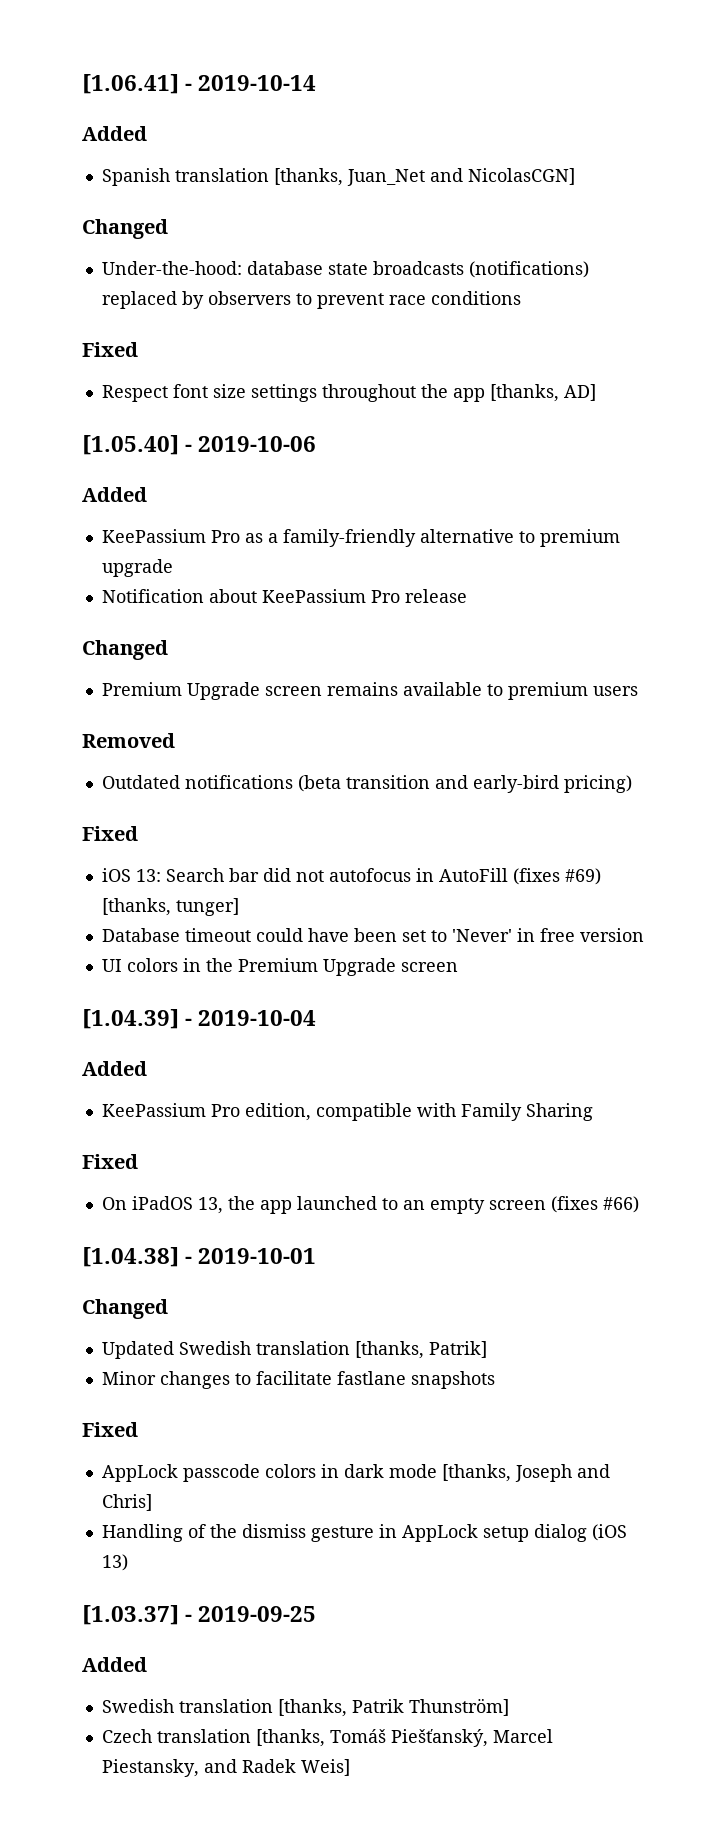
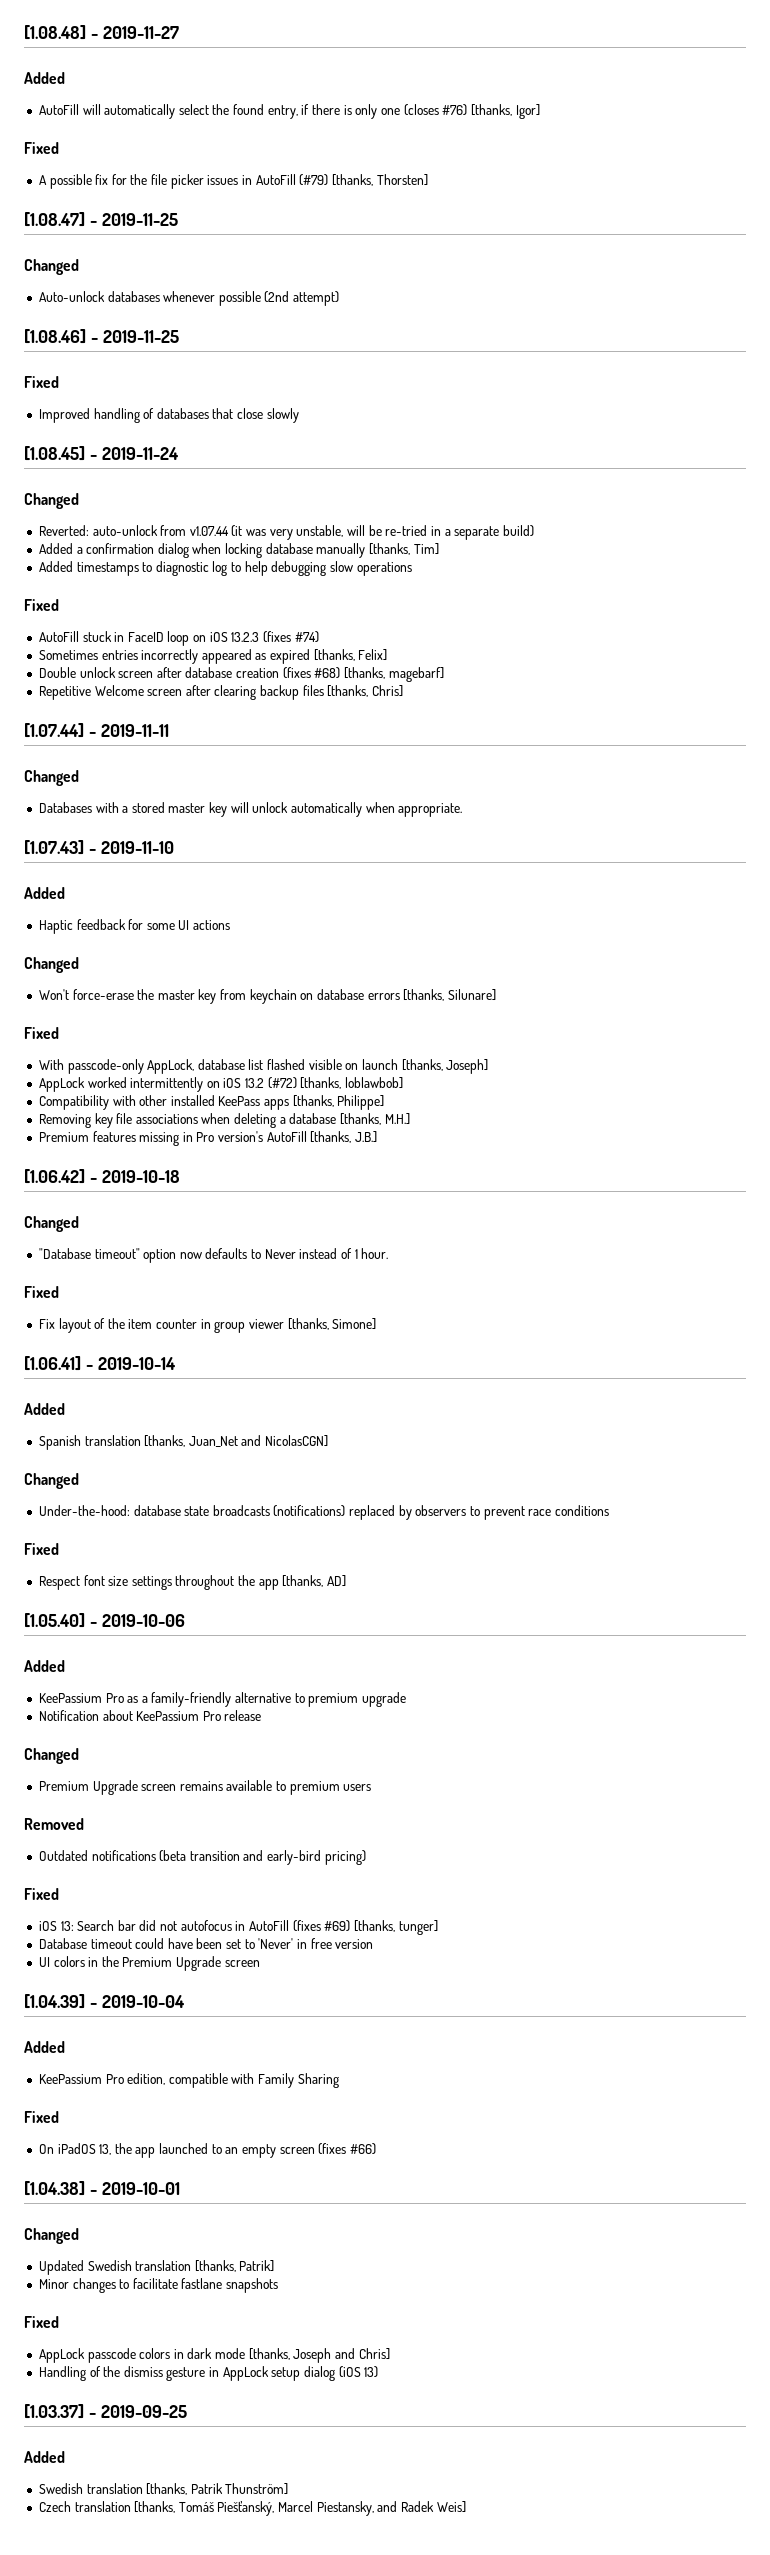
(82, 84) none -> [24,25,179,40] [24,72,65,84] [38,104,540,119] [24,142,59,154] [38,174,428,189] [24,212,178,227] [24,259,79,275] [38,291,340,306] [24,329,179,344] [24,376,59,388] [38,408,299,423] [24,446,179,461] [24,493,79,509] [38,525,534,540] [38,543,439,558] [38,561,412,576] [24,599,59,611] [38,631,319,646] [38,649,388,664] [38,667,444,682] [38,685,404,700] [24,723,169,738] [24,770,79,786] [38,802,463,817] [24,840,174,855] [24,887,65,899] [38,919,231,934] [24,957,79,973] [38,989,496,1004] [24,1027,59,1039] [38,1059,489,1074] [38,1077,404,1092] [38,1095,385,1110] [38,1113,410,1128] [38,1131,378,1146] [24,1169,180,1184] [24,1216,79,1232] [38,1248,389,1263] [24,1286,59,1298] [38,1318,377,1333] [1.08.48] - 2019-11-27 // Added // AutoFill will automatically select the found entry, if there is only one (closes #76) [thanks, Igor] // Fixed // A possible fix for the file picker issues in AutoFill (#79) [thanks, Thorsten] // [1.08.47] - 2019-11-25 // Changed // Auto-unlock databases whenever possible (2nd attempt) // [1.08.46] - 2019-11-25 // Fixed // Improved handling of databases that close slowly // [1.08.45] - 2019-11-24 // Changed // Reverted: auto-unlock from v1.07.44 (it was very unstable, will be re-tried in a separate build) // Added a confirmation dialog when locking database manually [thanks, Tim] // Added timestamps to diagnostic log to help debugging slow operations // Fixed // AutoFill stuck in FaceID loop on iOS 13.2.3 (fixes #74) // Sometimes entries incorrectly appeared as expired [thanks, Felix] // Double unlock screen after database creation (fixes #68) [thanks, magebarf] // Repetitive Welcome screen after clearing backup files [thanks, Chris] // [1.07.44] - 2019-11-11 // Changed // Databases with a stored master key will unlock automatically when appropriate. // [1.07.43] - 2019-11-10 // Added // Haptic feedback for some UI actions // Changed // Won't force-erase the master key from keychain on database errors [thanks, Silunare] // Fixed // With passcode-only AppLock, database list flashed visible on launch [thanks, Joseph] // AppLock worked intermittently on iOS 13.2 (#72) [thanks, loblawbob] // Compatibility with other installed KeePass apps [thanks, Philippe] // Removing key file associations when deleting a database [thanks, M.H.] // Premium features missing in Pro version's AutoFill [thanks, J.B.] // [1.06.42] - 2019-10-18 // Changed // "Database timeout" option now defaults to Never instead of 1 hour. // Fixed // Fix layout of the item counter in group viewer [thanks, Simone] //

